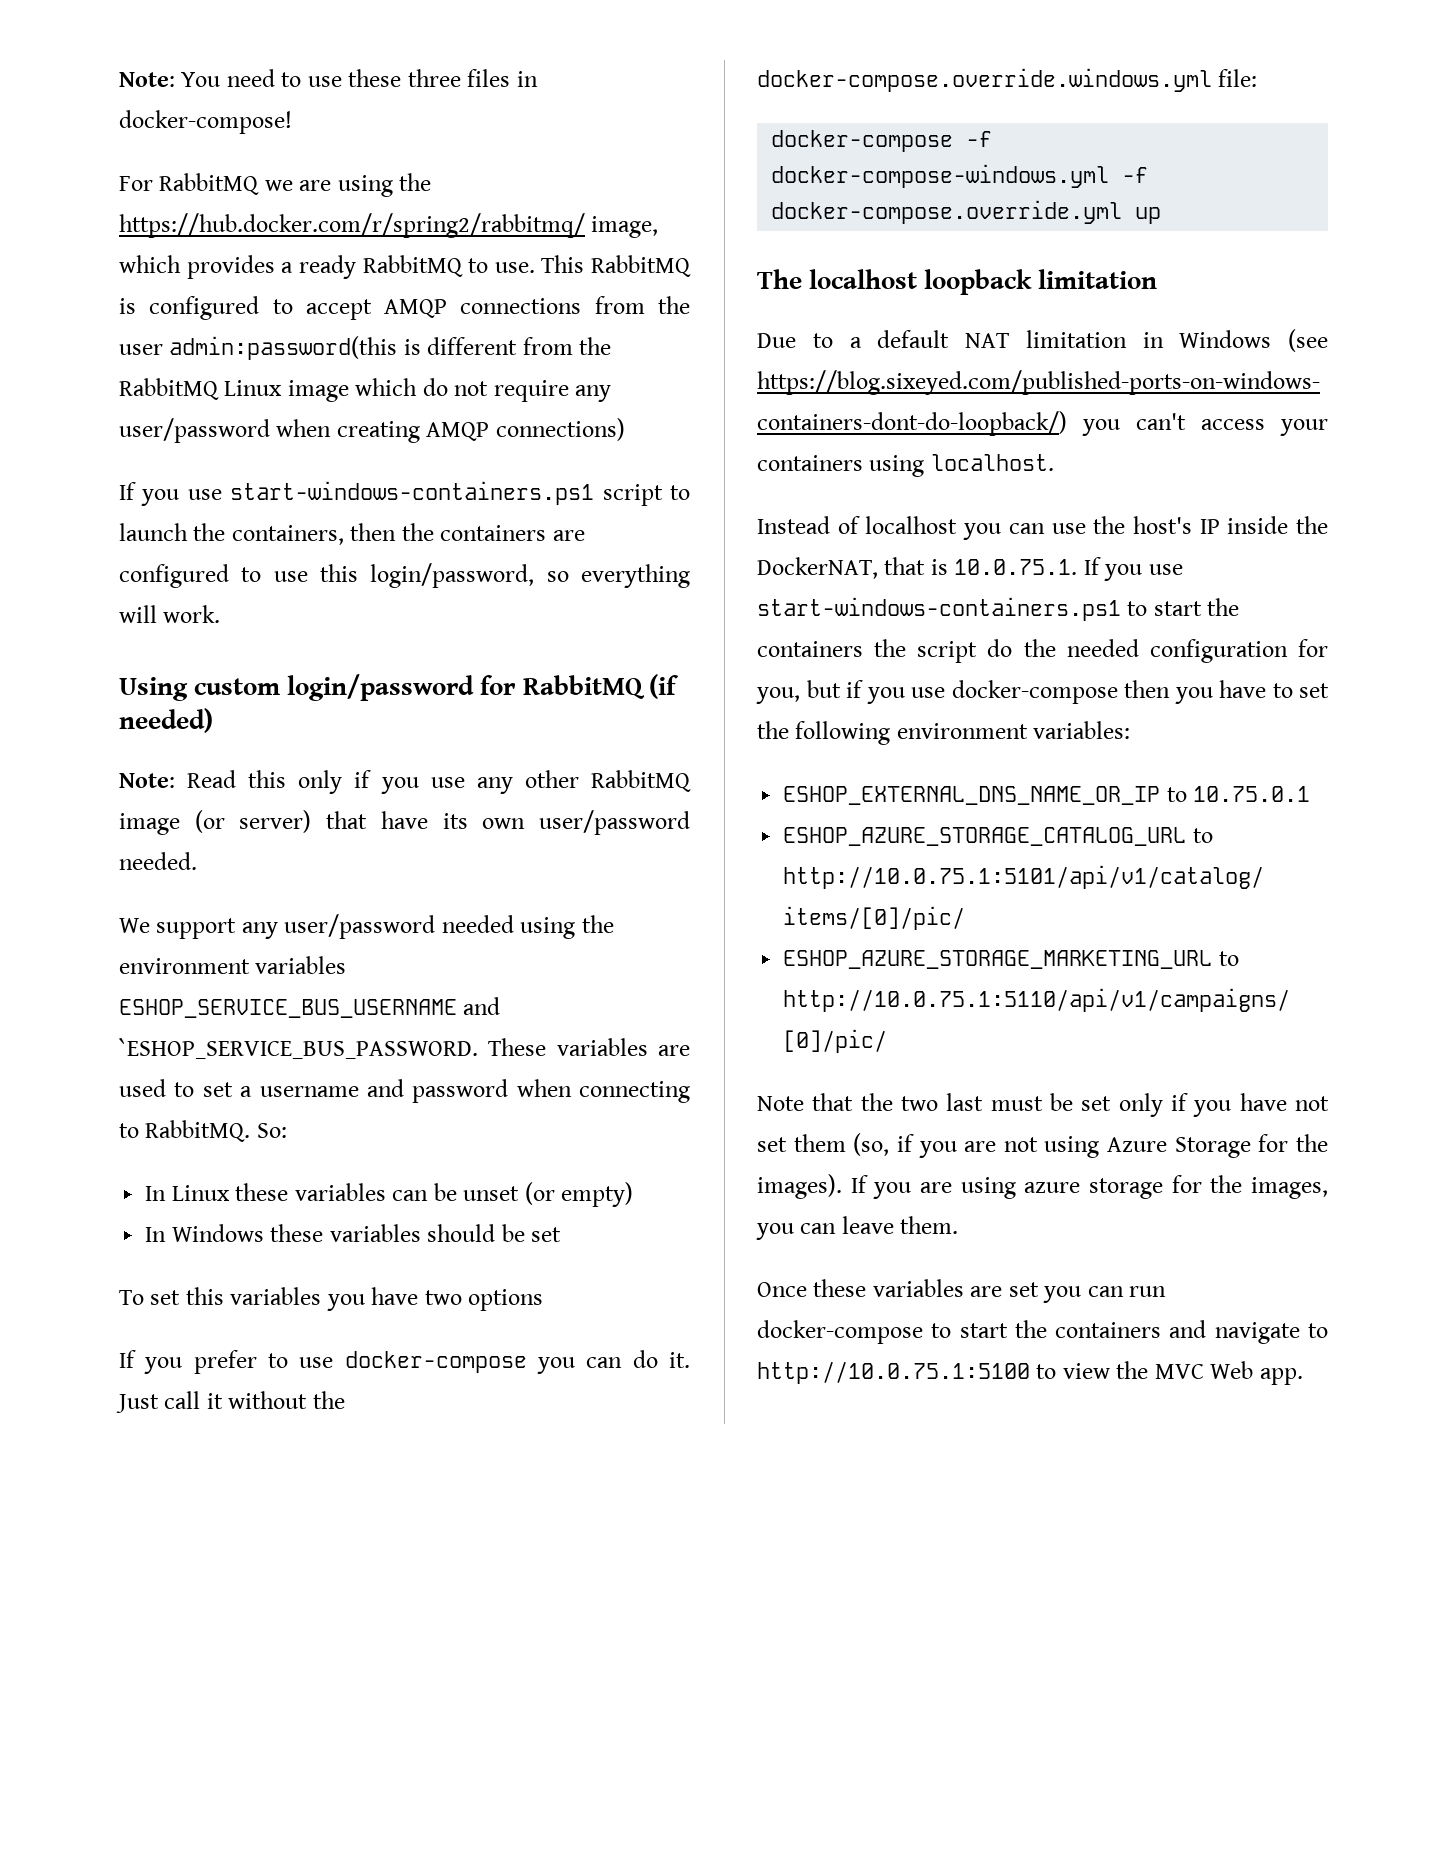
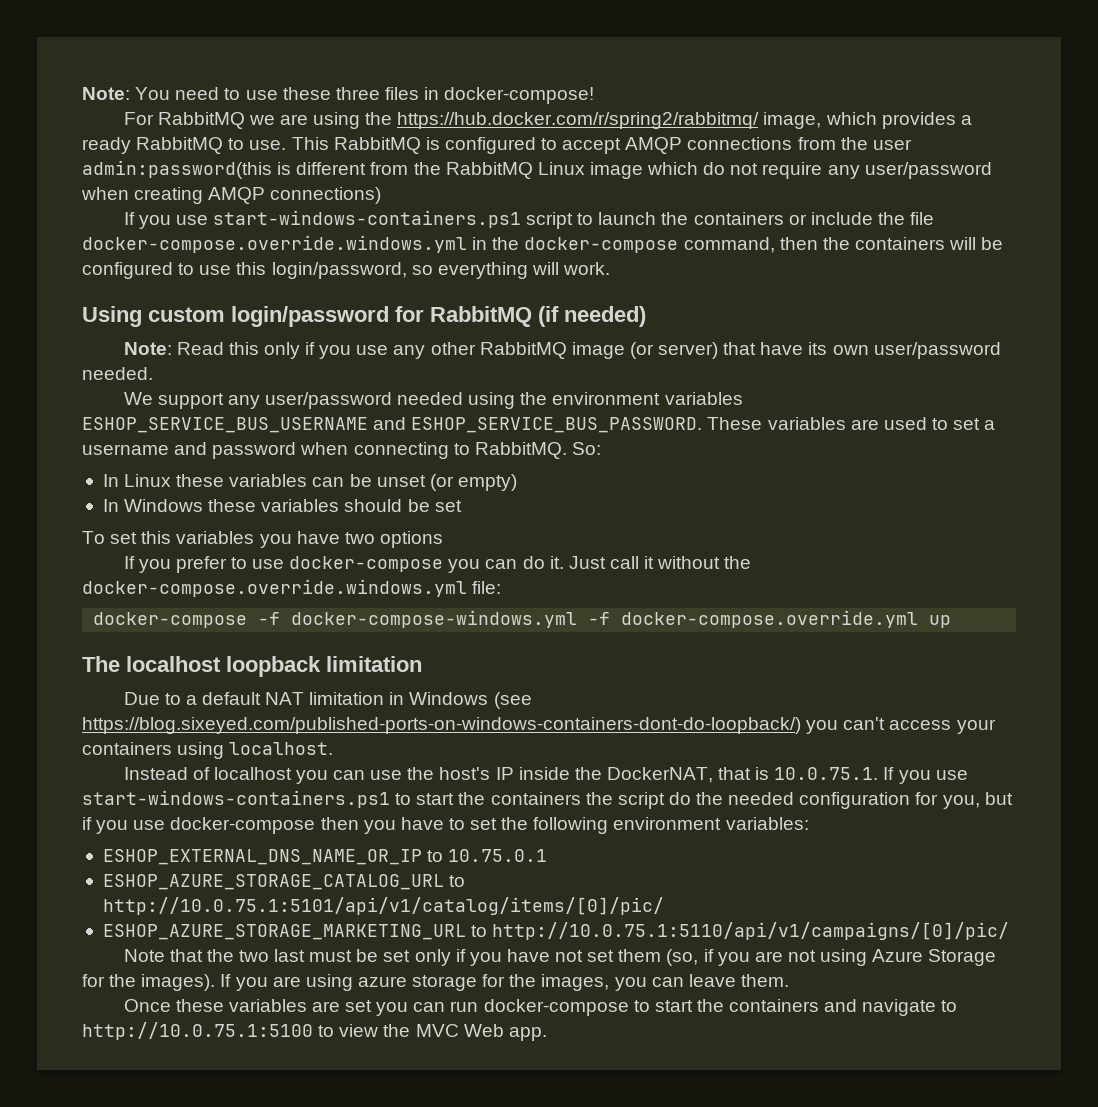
[231,525,344,545] containers, -> [693,212,935,225] [82,235,775,253] containers or include the file docker-compose.override.windows.yml in the docker-compose command,
[552,530,585,541] are -> [949,237,1004,250] will be
[119,1038,478,1059] `ESHOP_SERVICE_BUS_PASSWORD. -> [411,417,703,433] ESHOP_SERVICE_BUS_PASSWORD.

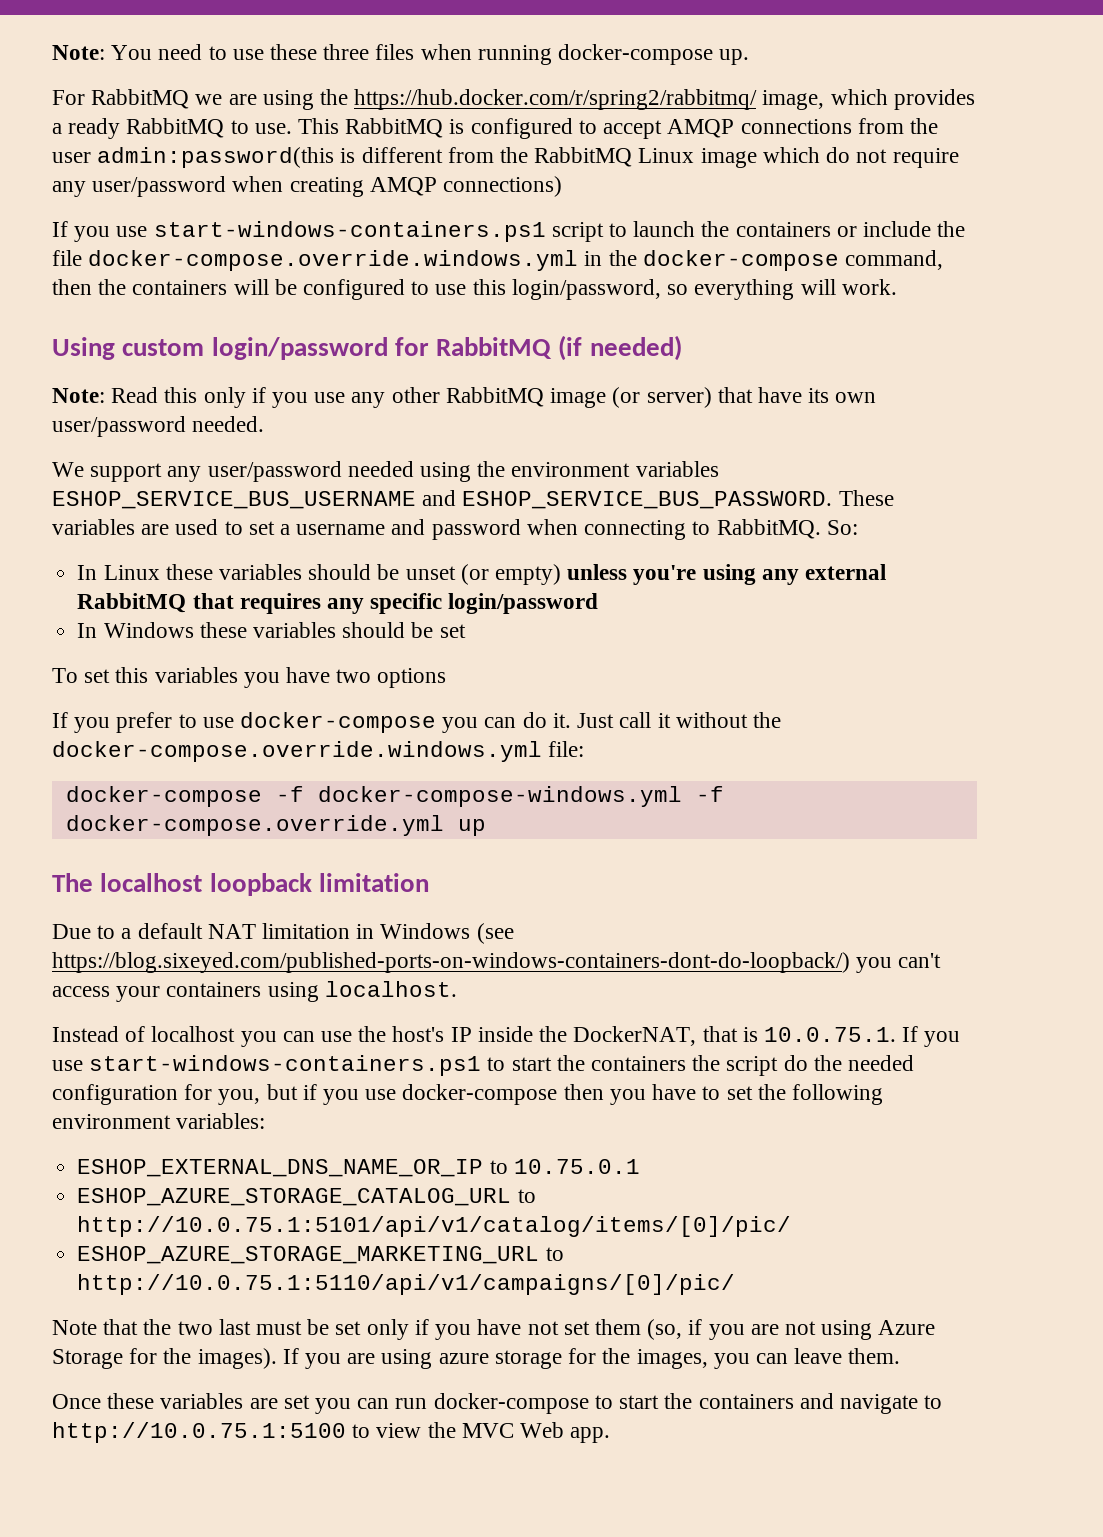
[424,87,595,104] in docker-compose! -> [420,44,750,65] when running docker-compose up.
[312,477,345,487] can -> [308,564,372,580] should
(517, 482) none -> [567,564,887,585] [77,593,599,614] unless you're using any external RabbitMQ that requires any specific login/password

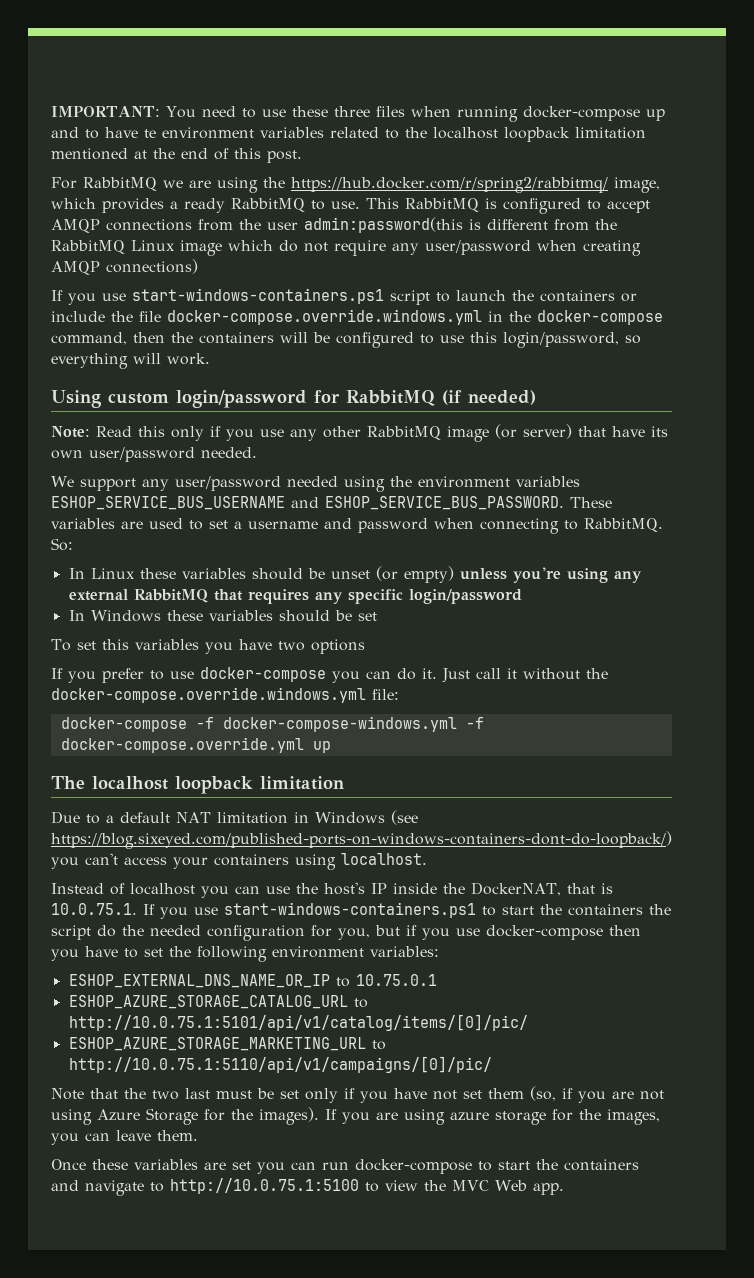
[52,45,105,60] Note: -> [51,106,160,117] IMPORTANT:
[719,49,750,65] up. -> [645,109,665,121] [51,127,646,142] [51,148,302,163] up and to have te environment variables related to the localhost loopback limitation mentioned at the end of this post.

